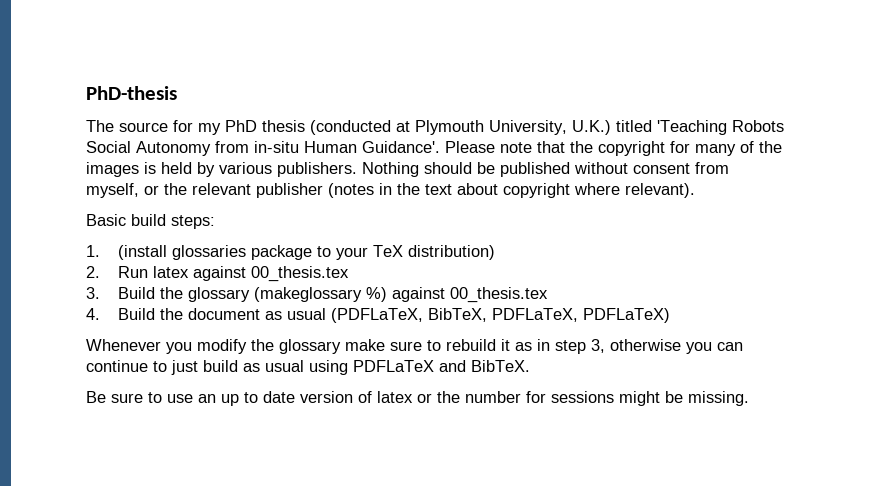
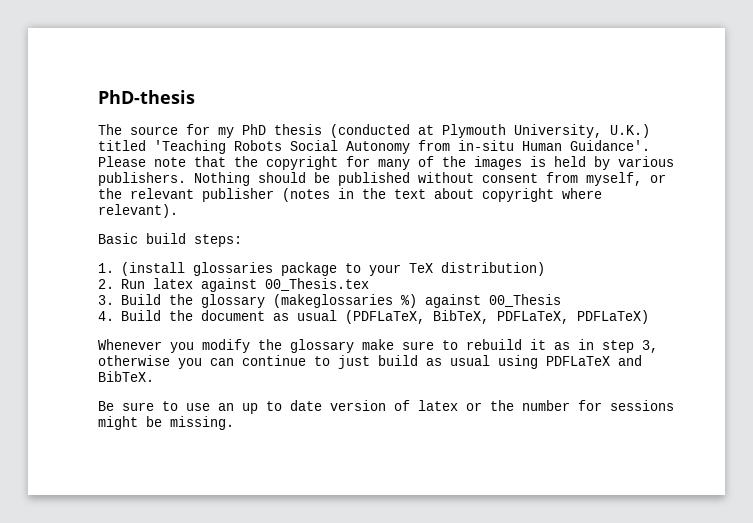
[250,266,349,282] 00_thesis.tex -> [264,278,369,291] 00_Thesis.tex
[253,287,362,302] (makeglossary -> [272,294,393,308] (makeglossaries
[449,287,548,303] 00_thesis.tex -> [488,294,561,307] 00_Thesis

